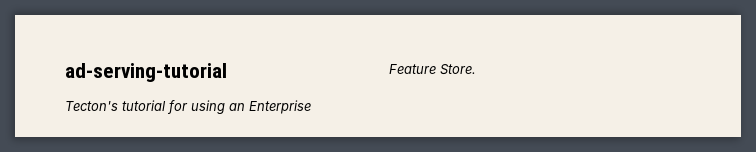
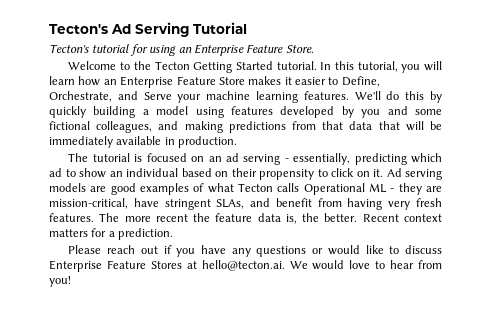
[65,63,227,82] ad-serving-tutorial -> [49,22,247,37] Tecton's Ad Serving Tutorial
(476, 69) none -> [68,61,442,73] [49,76,380,88] [49,91,443,103] [49,106,442,118] [49,121,442,133] [49,136,238,148] [68,153,442,165] [49,168,442,180] [49,183,442,195] [49,198,442,210] [49,213,442,224] [49,228,174,240] [68,245,442,257] [49,260,442,272] [49,276,71,287] // Welcome to the Tecton Getting Started tutorial. In this tutorial, you will learn how an Enterprise Feature Store makes it easier to Define, Orchestrate, and Serve your machine learning features. We'll do this by quickly building a model using features developed by you and some fictional colleagues, and making predictions from that data that will be immediately available in production. // The tutorial is focused on an ad serving - essentially, predicting which ad to show an individual based on their propensity to click on it. Ad serving models are good examples of what Tecton calls Operational ML - they are mission-critical, have stringent SLAs, and benefit from having very fresh features. The more recent the feature data is, the better. Recent context matters for a prediction. // Please reach out if you have any questions or would like to discuss Enterprise Feature Stores at hello@tecton.ai. We would love to hear from you!

